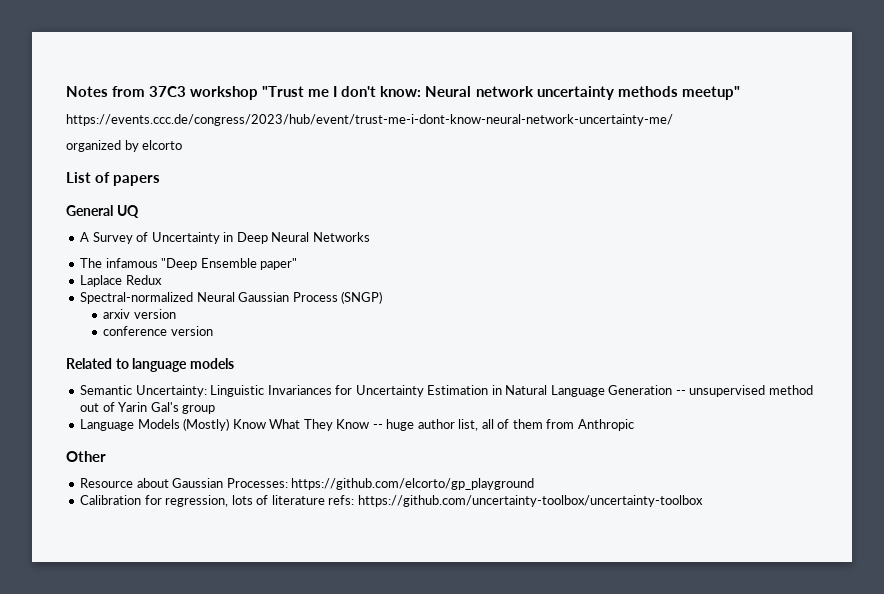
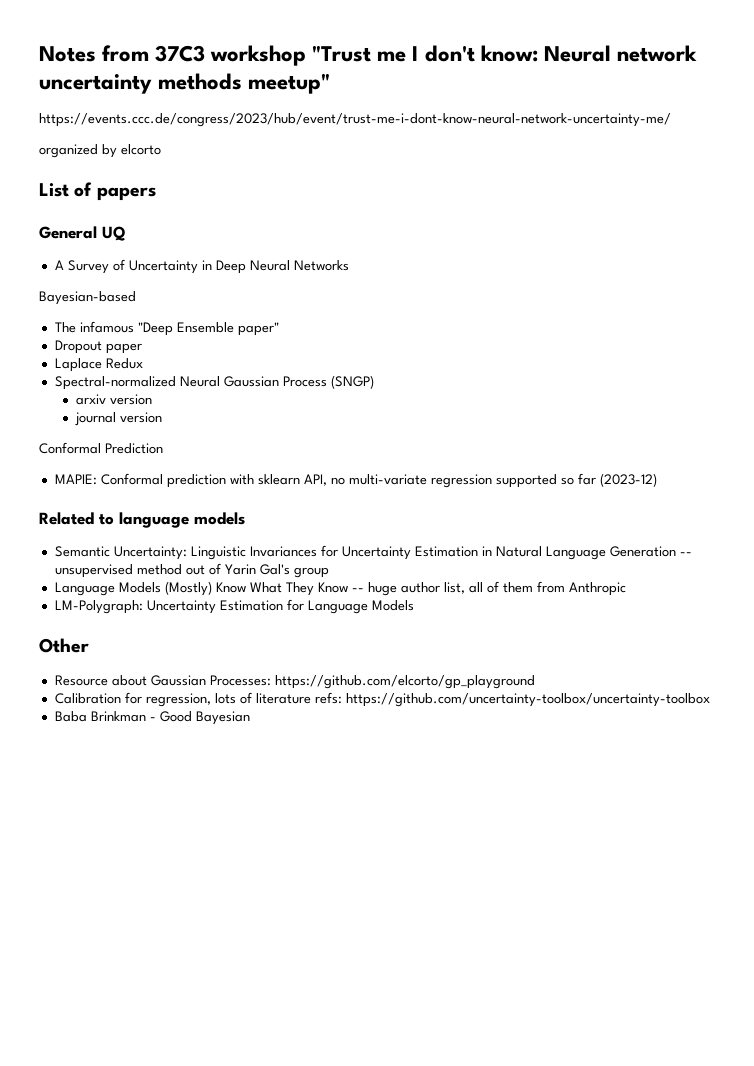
(370, 237) none -> [39,291,136,305] // Bayesian-based
(298, 264) none -> [54,340,142,354] // Dropout paper
[103,326,213,336] conference version -> [75,412,163,426] [39,442,163,454] [54,473,657,488] journal version // Conformal Prediction // MAPIE: Conformal prediction with sklearn API, no multi-variate regression supported so far (2023-12)
(634, 425) none -> [54,599,414,614] // LM-Polygraph: Uncertainty Estimation for Language Models
(703, 501) none -> [54,711,250,725] // Baba Brinkman - Good Bayesian

